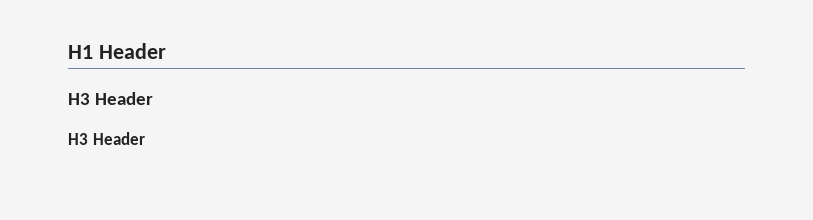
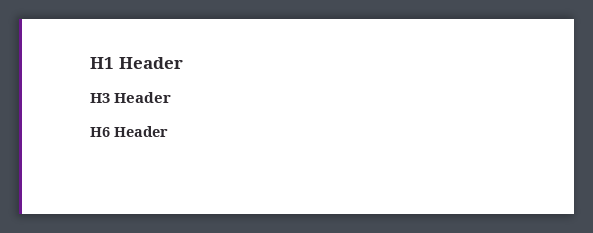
[68,133,88,145] H3 -> [90,127,110,137] H6

